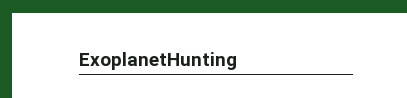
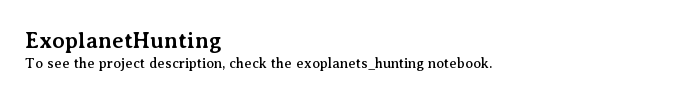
(237, 61) none -> [25,57,492,71] // To see the project description, check the exoplanets_hunting notebook.

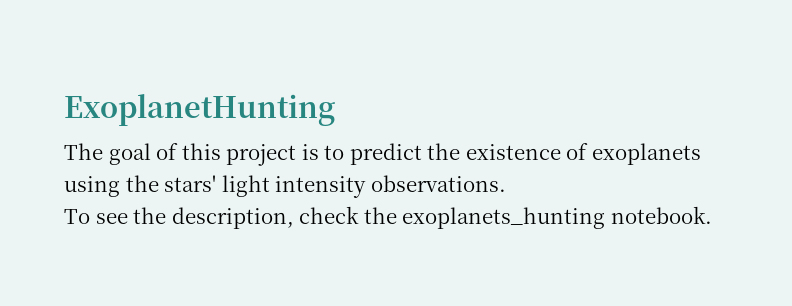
(221, 42) none -> [64,143,701,166] [64,175,506,198] // The goal of this project is to predict the existence of exoplanets using the stars' light intensity observations.
[98,58,145,71] project -> (167, 215) none

